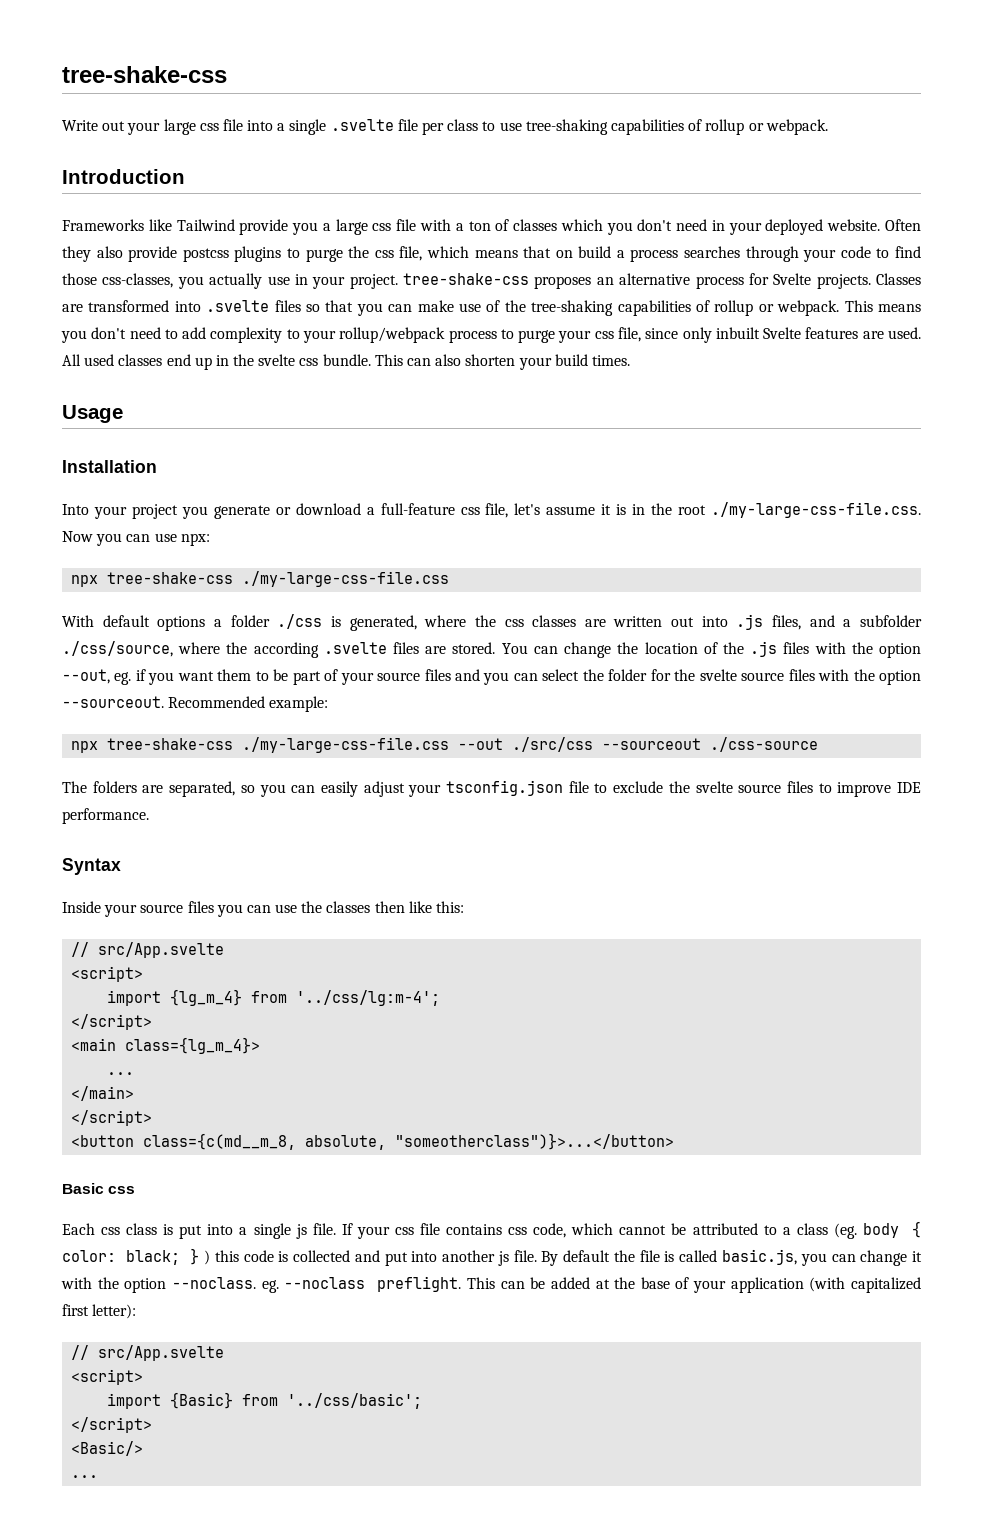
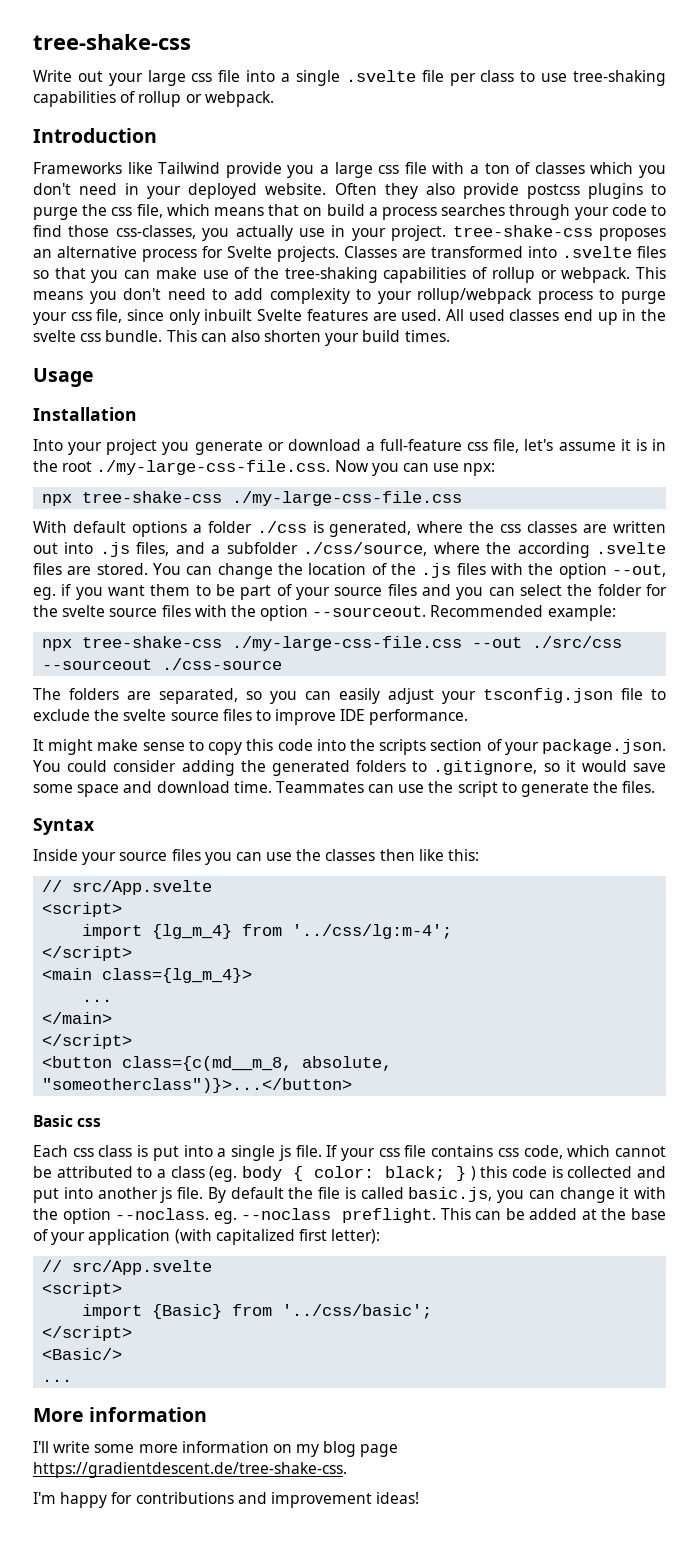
(149, 816) none -> [33,739,666,755] [33,760,666,776] [33,781,656,797] // It might make sense to copy this code into the scripts section of your package.json. You could consider adding the generated folders to .gitignore, so it would save some space and download time. Teammates can use the script to generate the files.
(99, 1476) none -> [33,1407,208,1422] [33,1441,399,1457] [33,1462,347,1478] [33,1492,420,1508] // More information // I'll write some more information on my blog page https://gradientdescent.de/tree-shake-css. // I'm happy for contributions and improvement ideas!

